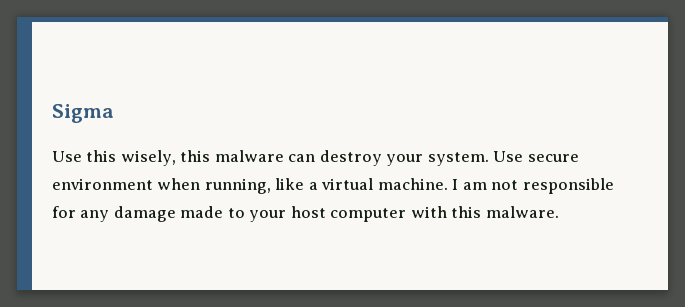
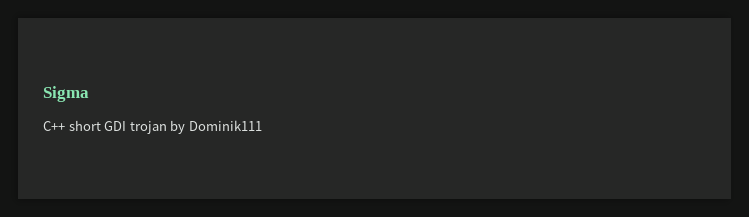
[52,150,579,166] [52,178,614,194] [52,206,559,222] Use this wisely, this malware can destroy your system. Use secure environment when running, like a virtual machine. I am not responsible for any damage made to your host computer with this malware. -> [43,120,262,134] C++ short GDI trojan by Dominik111

